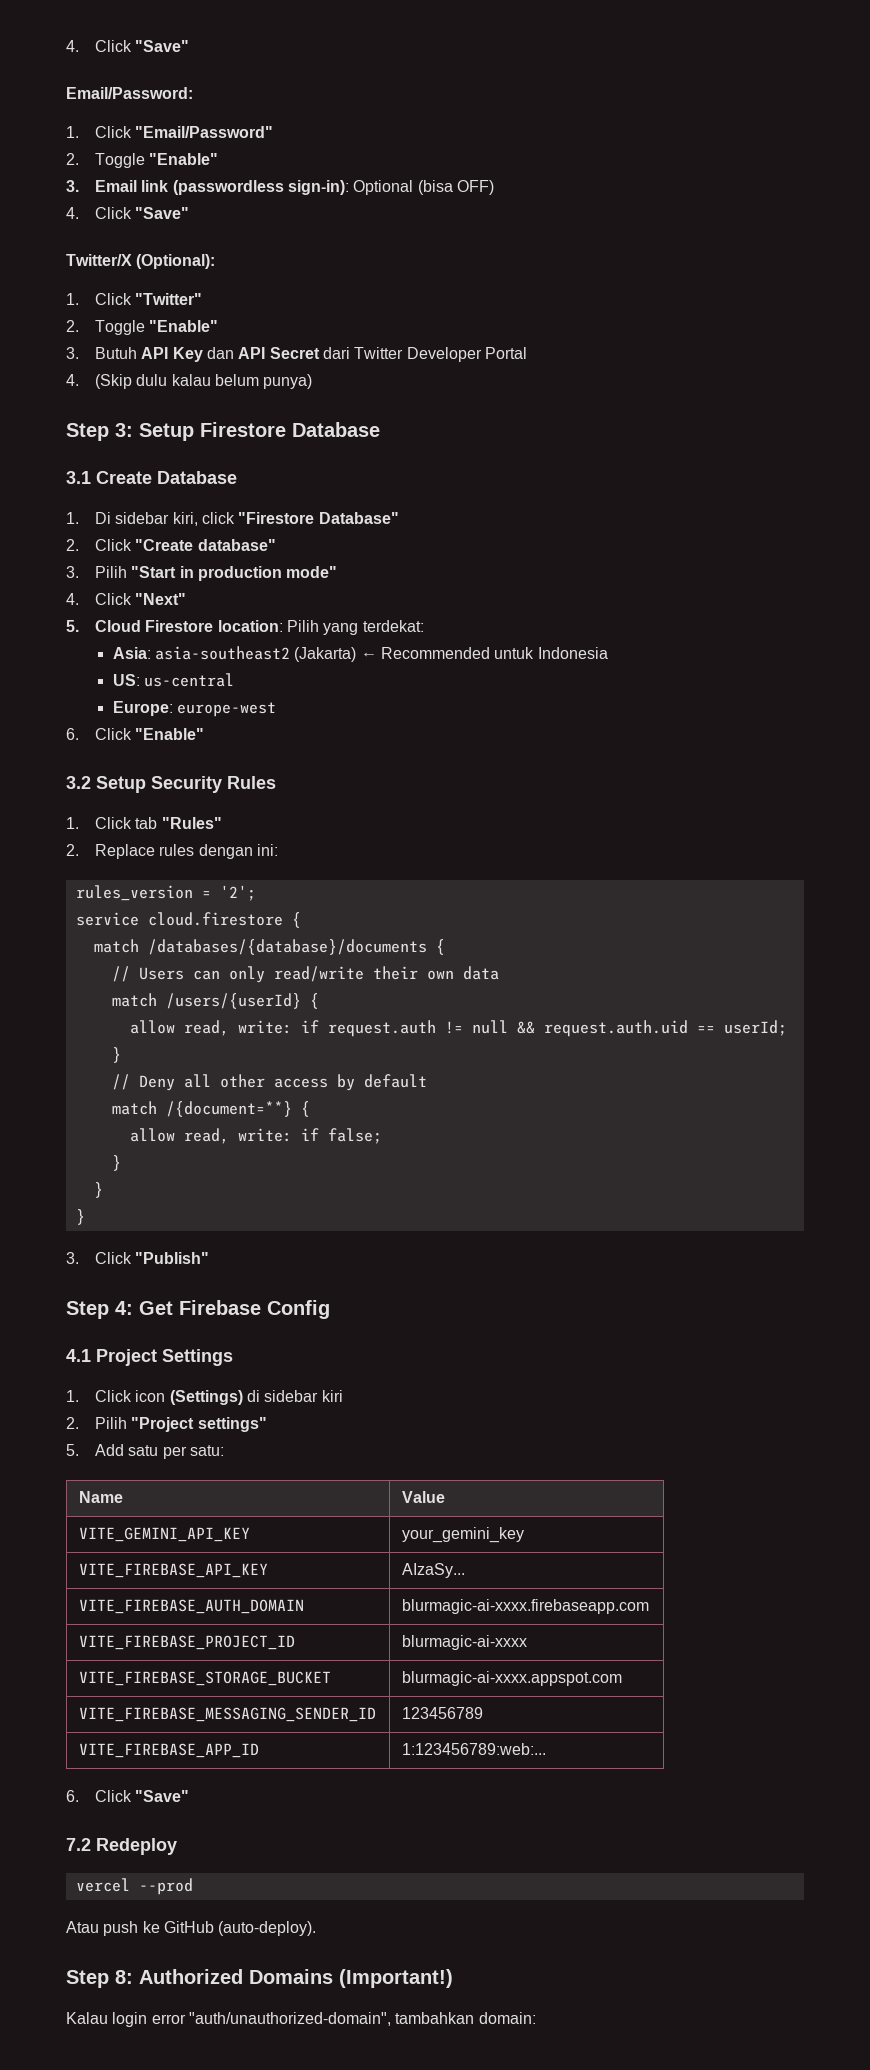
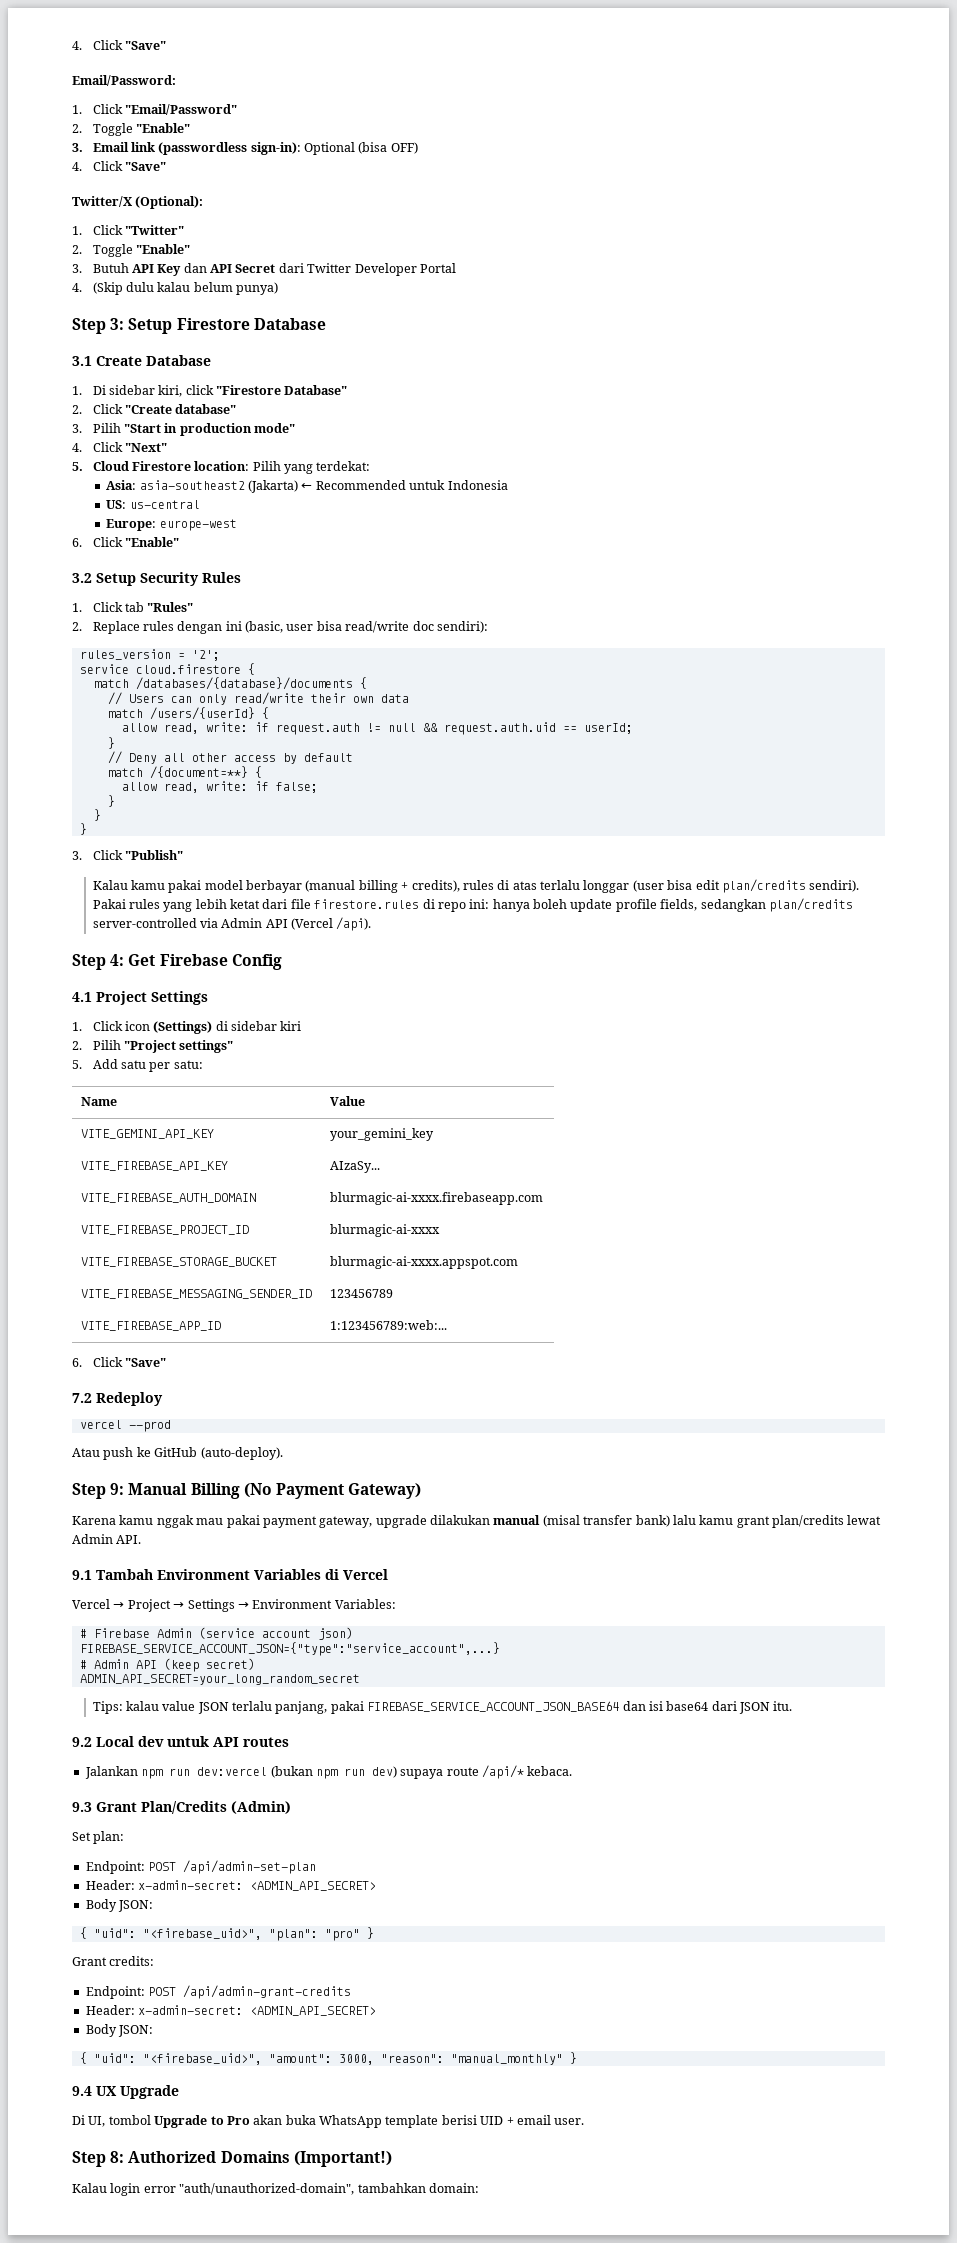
[257,844,279,856] ini: -> [225,621,488,633] ini (basic, user bisa read/write doc sendiri):
(210, 1258) none -> [92,879,860,893] [92,898,853,912] [92,917,372,931] // Kalau kamu pakai model berbayar (manual billing + credits), rules di atas terlalu longgar (user bisa edit plan/credits sendiri). Pakai rules yang lebih ketat dari file firestore.rules di repo ini: hanya boleh update profile fields, sedangkan plan/credits server-controlled via Admin API (Vercel /api).
(317, 1928) none -> [72,1483,422,1499] [72,1515,882,1528] [72,1534,142,1544] [72,1569,388,1580] [72,1599,396,1612] [79,1627,353,1640] [79,1642,500,1656] [79,1658,255,1672] [79,1674,360,1685] [92,1701,793,1714] [72,1736,289,1747] [84,1765,573,1779] [72,1801,291,1814] [72,1831,125,1844] [85,1860,317,1874] [85,1880,377,1891] [85,1899,154,1912] [79,1927,374,1941] [72,1956,155,1966] [85,1985,352,1999] [85,2005,377,2016] [85,2024,154,2037] [79,2052,577,2065] [72,2085,179,2099] [72,2115,585,2128] // Step 9: Manual Billing (No Payment Gateway) // Karena kamu nggak mau pakai payment gateway, upgrade dilakukan manual (misal transfer bank) lalu kamu grant plan/credits lewat Admin API. // 9.1 Tambah Environment Variables di Vercel // Vercel → Project → Settings → Environment Variables: // # Firebase Admin (service account json) // FIREBASE_SERVICE_ACCOUNT_JSON={"type":"service_account",...} // # Admin API (keep secret) // ADMIN_API_SECRET=your_long_random_secret // Tips: kalau value JSON terlalu panjang, pakai FIREBASE_SERVICE_ACCOUNT_JSON_BASE64 dan isi base64 dari JSON itu. // 9.2 Local dev untuk API routes // Jalankan npm run dev:vercel (bukan npm run dev) supaya route /api/* kebaca. // 9.3 Grant Plan/Credits (Admin) // Set plan: // Endpoint: POST /api/admin-set-plan // Header: x-admin-secret: <ADMIN_API_SECRET> // Body JSON: // { "uid": "<firebase_uid>", "plan": "pro" } // Grant credits: // Endpoint: POST /api/admin-grant-credits // Header: x-admin-secret: <ADMIN_API_SECRET> // Body JSON: // { "uid": "<firebase_uid>", "amount": 3000, "reason": "manual_monthly" } // 9.4 UX Upgrade // Di UI, tombol Upgrade to Pro akan buka WhatsApp template berisi UID + email user.

